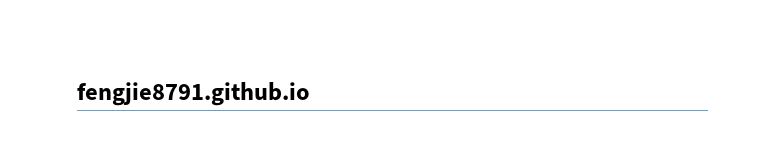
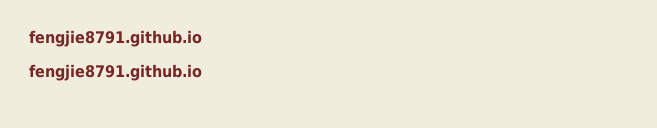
[77,82,310,106] fengjie8791.github.io -> [29,30,202,47] [29,64,202,81] fengjie8791.github.io // fengjie8791.github.io

